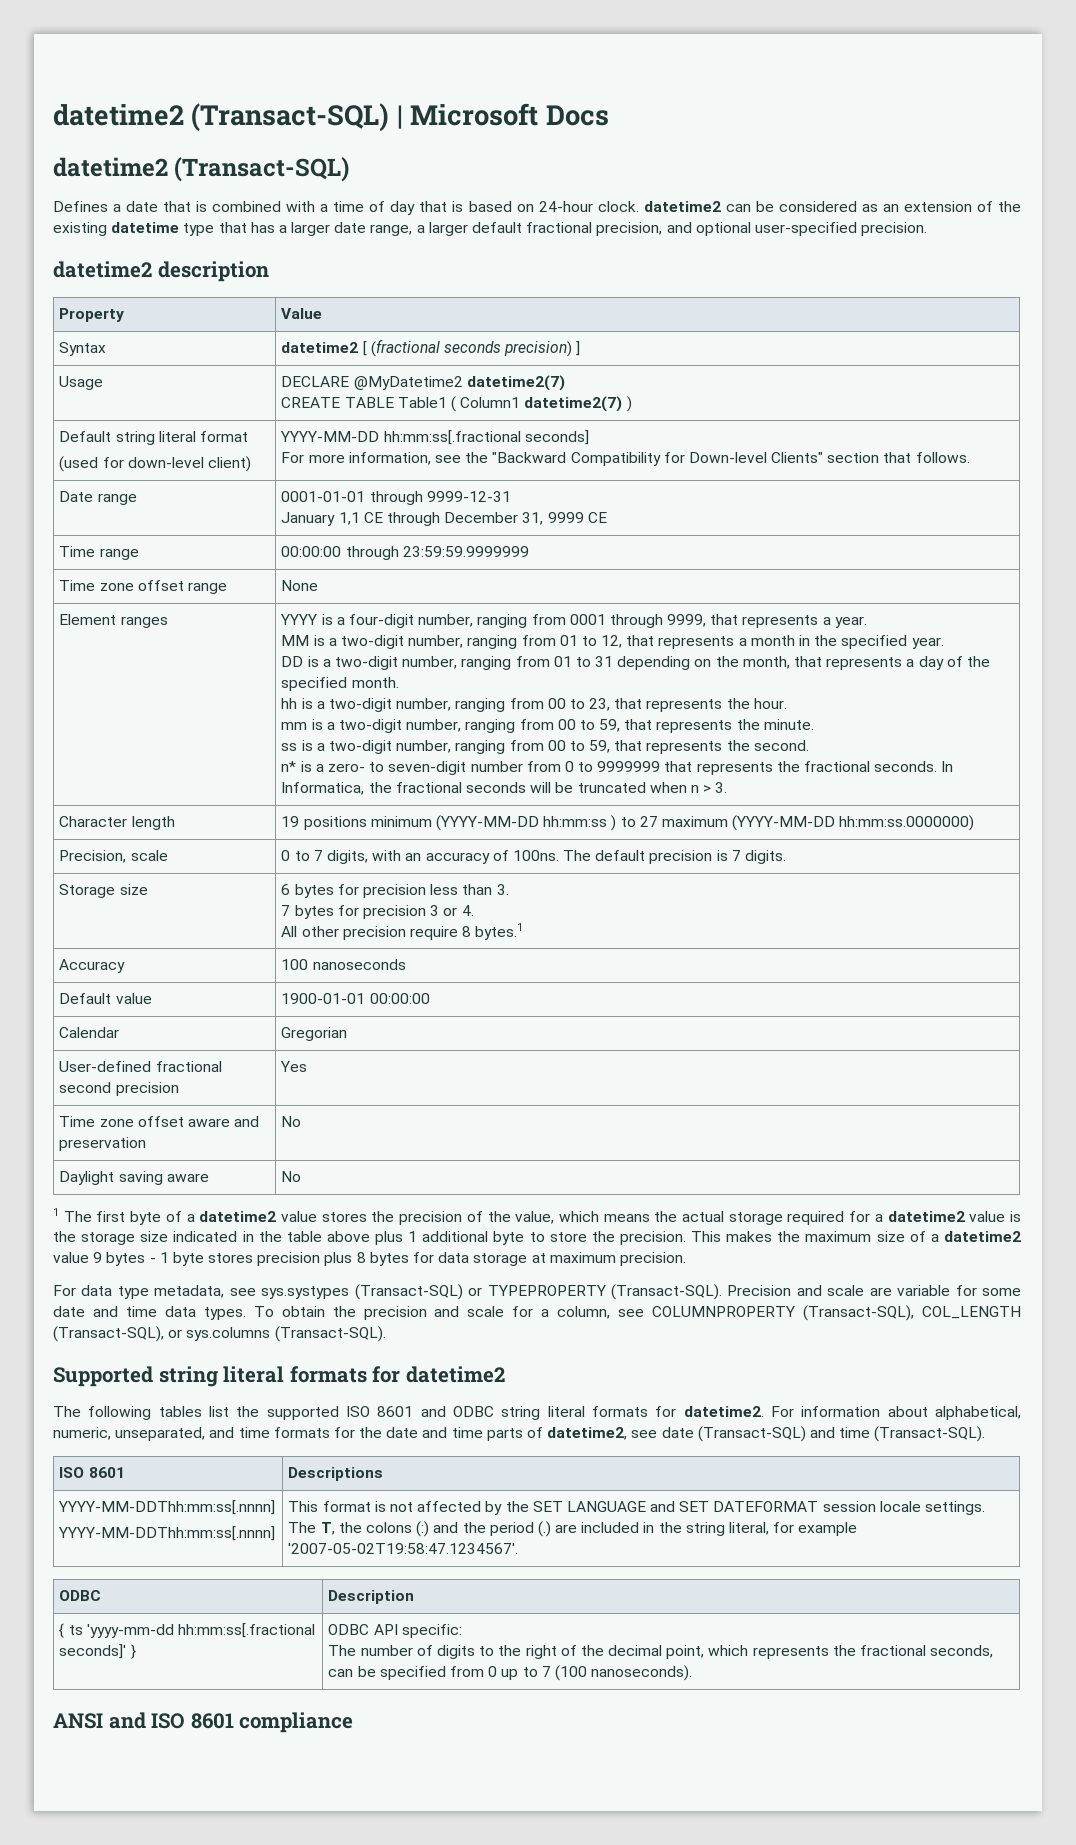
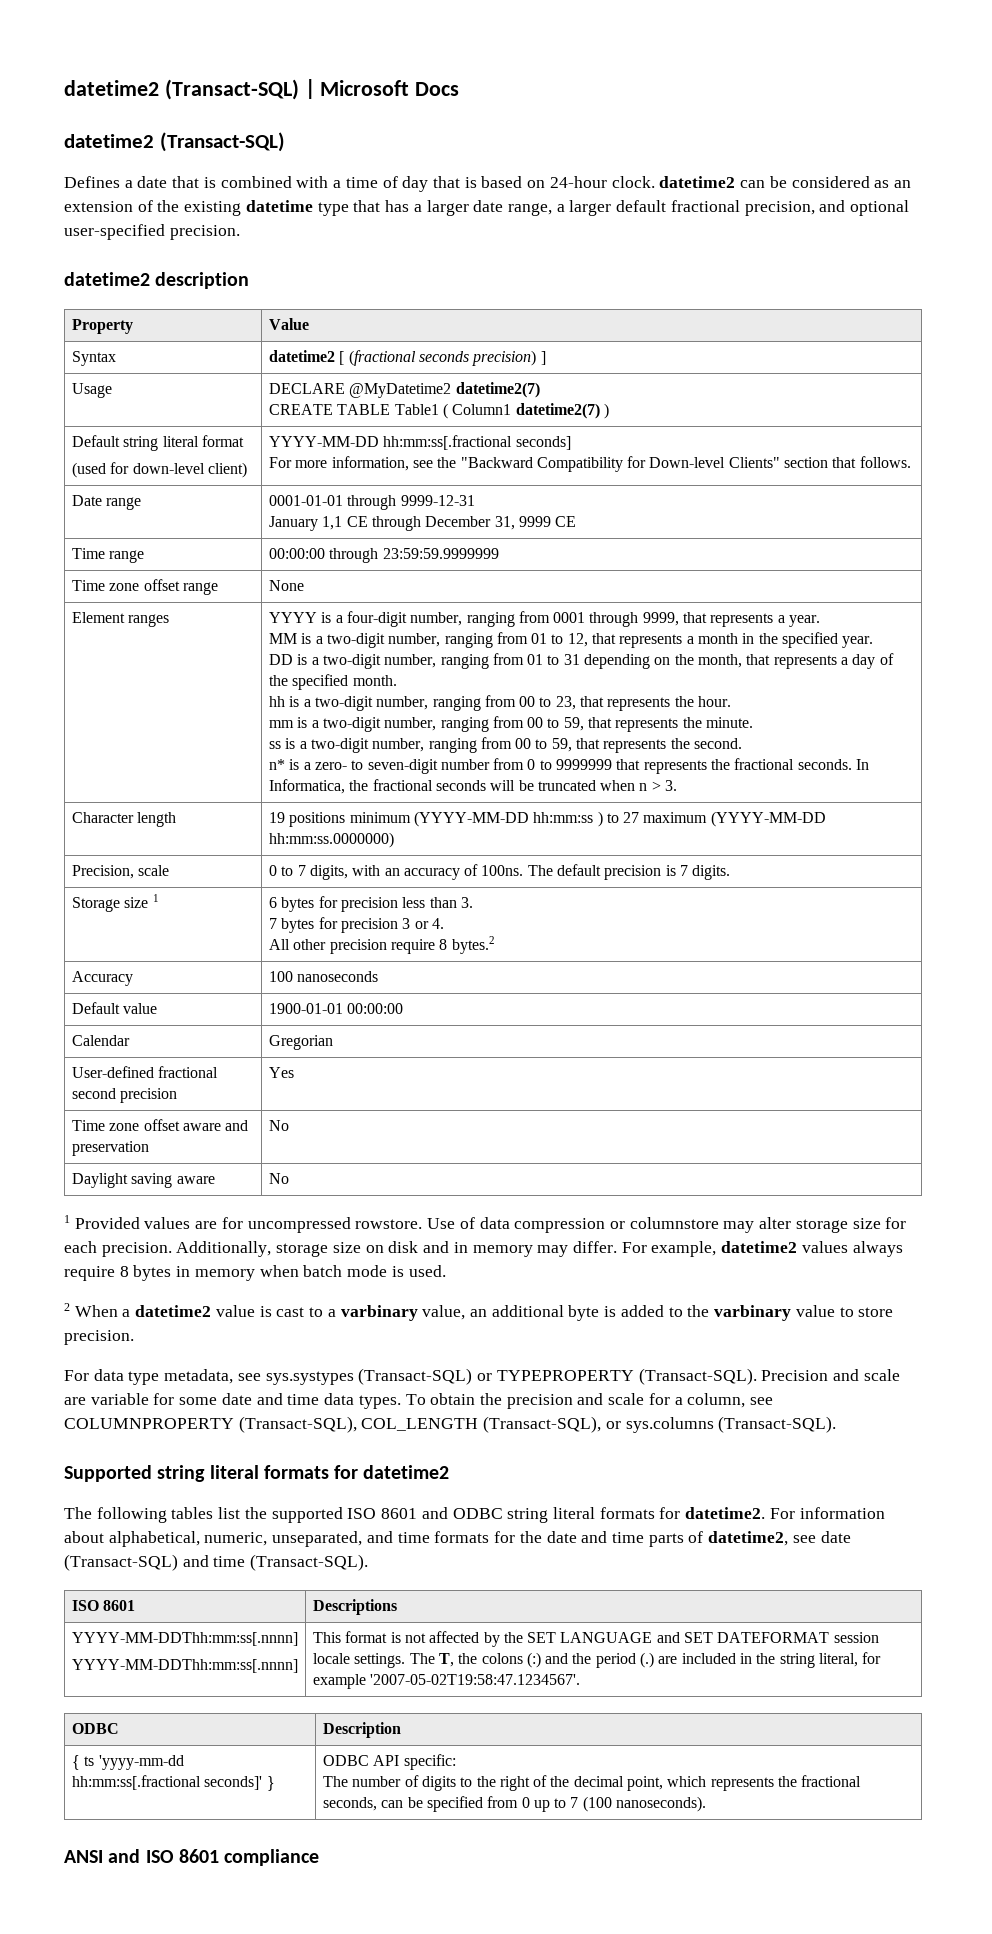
(148, 889) none -> [152,894,159,902] 1
[475,923,524,940] bytes.1 -> [451,936,495,954] bytes.2
[63,1211,1022,1225] [53,1231,1022,1245] [53,1252,616,1266] The first byte of a datetime2 value stores the precision of the value, which means the actual storage required for a datetime2 value is the storage size indicated in the table above plus 1 additional byte to store the precision. This makes the maximum size of a datetime2 value 9 bytes - 1 byte stores precision plus 8 bytes for data storage at maximum -> [74,1217,907,1233] [64,1241,903,1257] [64,1265,446,1281] [64,1303,894,1321] Provided values are for uncompressed rowstore. Use of data compression or columnstore may alter storage size for each precision. Additionally, storage size on disk and in memory may differ. For example, datetime2 values always require 8 bytes in memory when batch mode is used. // 2 When a datetime2 value is cast to a varbinary value, an additional byte is added to the varbinary value to store

